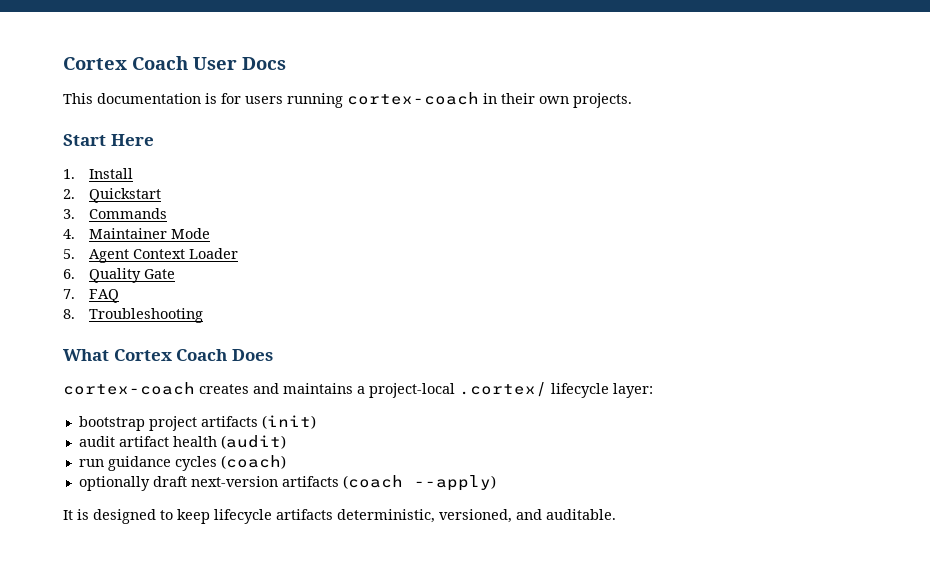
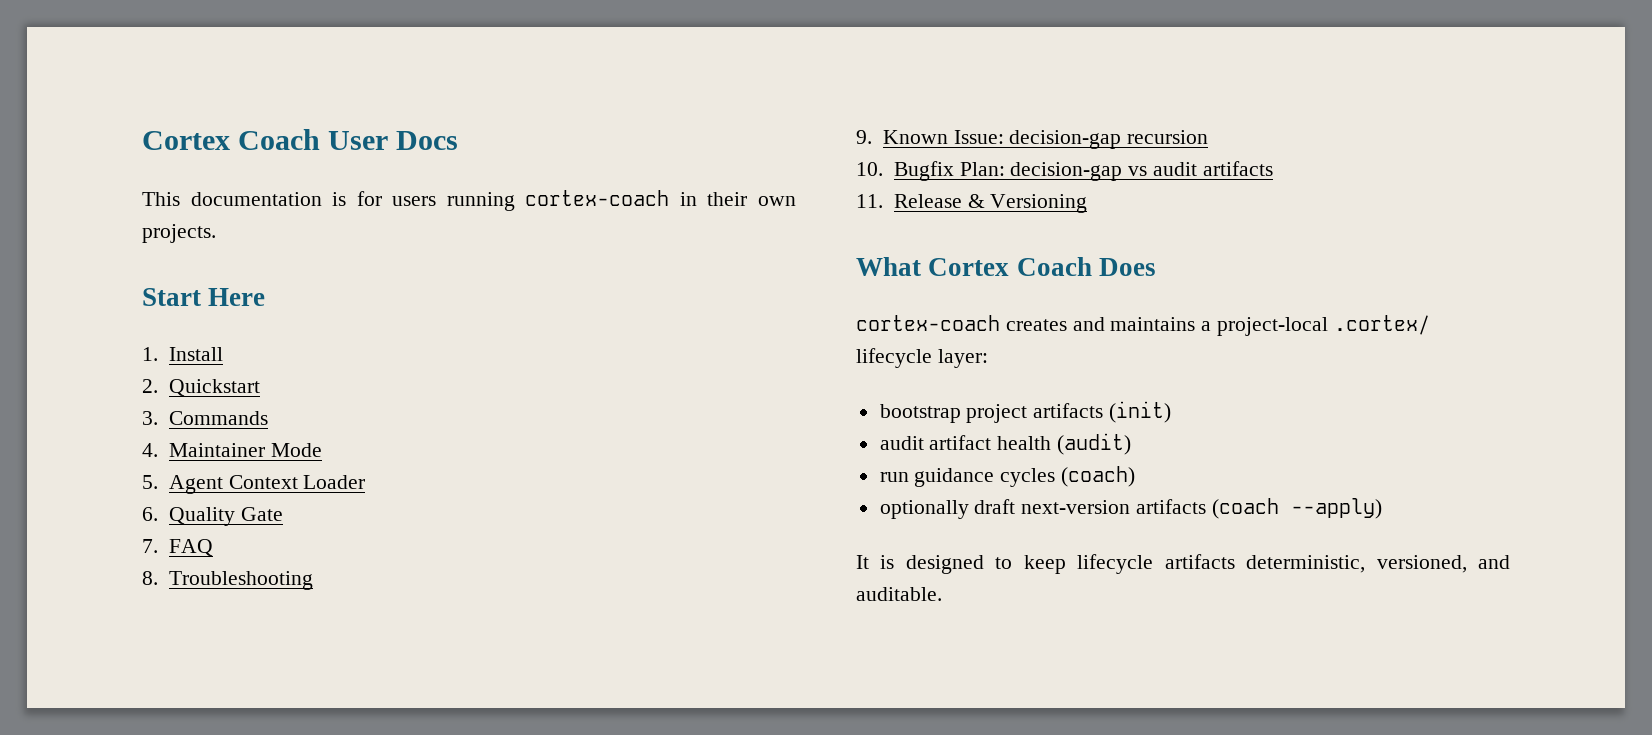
(203, 315) none -> [856,130,1209,149] [856,161,1273,181] [856,194,1088,213] // 9. Known Issue: decision-gap recursion // 10. Bugfix Plan: decision-gap vs audit artifacts // 11. Release & Versioning

